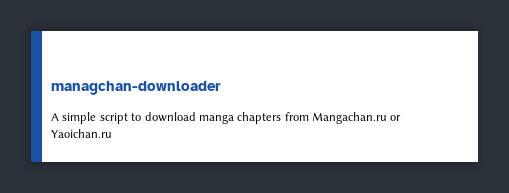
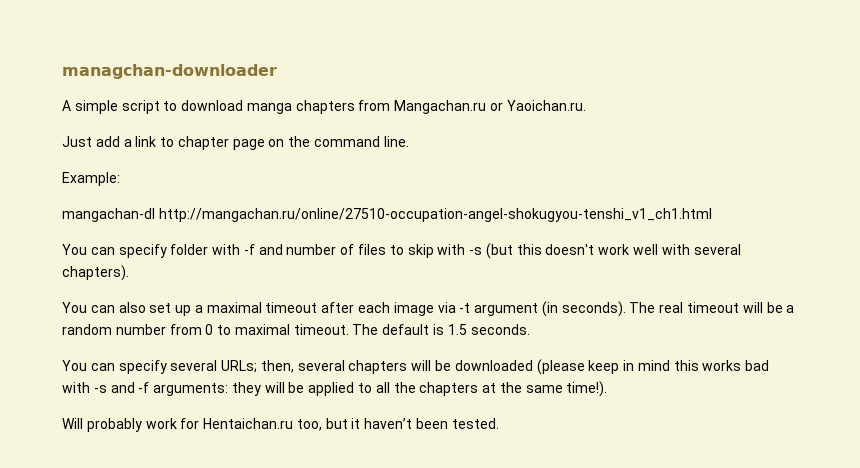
[51,129,112,138] Yaoichan.ru -> [506,100,586,111] [62,136,409,150] [62,172,120,186] [62,208,712,222] [62,243,741,259] [62,265,129,281] [62,301,795,317] [62,324,530,335] [62,359,770,375] [62,381,608,397] [62,418,499,432] Yaoichan.ru. // Just add a link to chapter page on the command line. // Example: // mangachan-dl http://mangachan.ru/online/27510-occupation-angel-shokugyou-tenshi_v1_ch1.html // You can specify folder with -f and number of files to skip with -s (but this doesn't work well with several chapters). // You can also set up a maximal timeout after each image via -t argument (in seconds). The real timeout will be a random number from 0 to maximal timeout. The default is 1.5 seconds. // You can specify several URLs; then, several chapters will be downloaded (please keep in mind this works bad with -s and -f arguments: they will be applied to all the chapters at the same time!). // Will probably work for Hentaichan.ru too, but it haven’t been tested.

